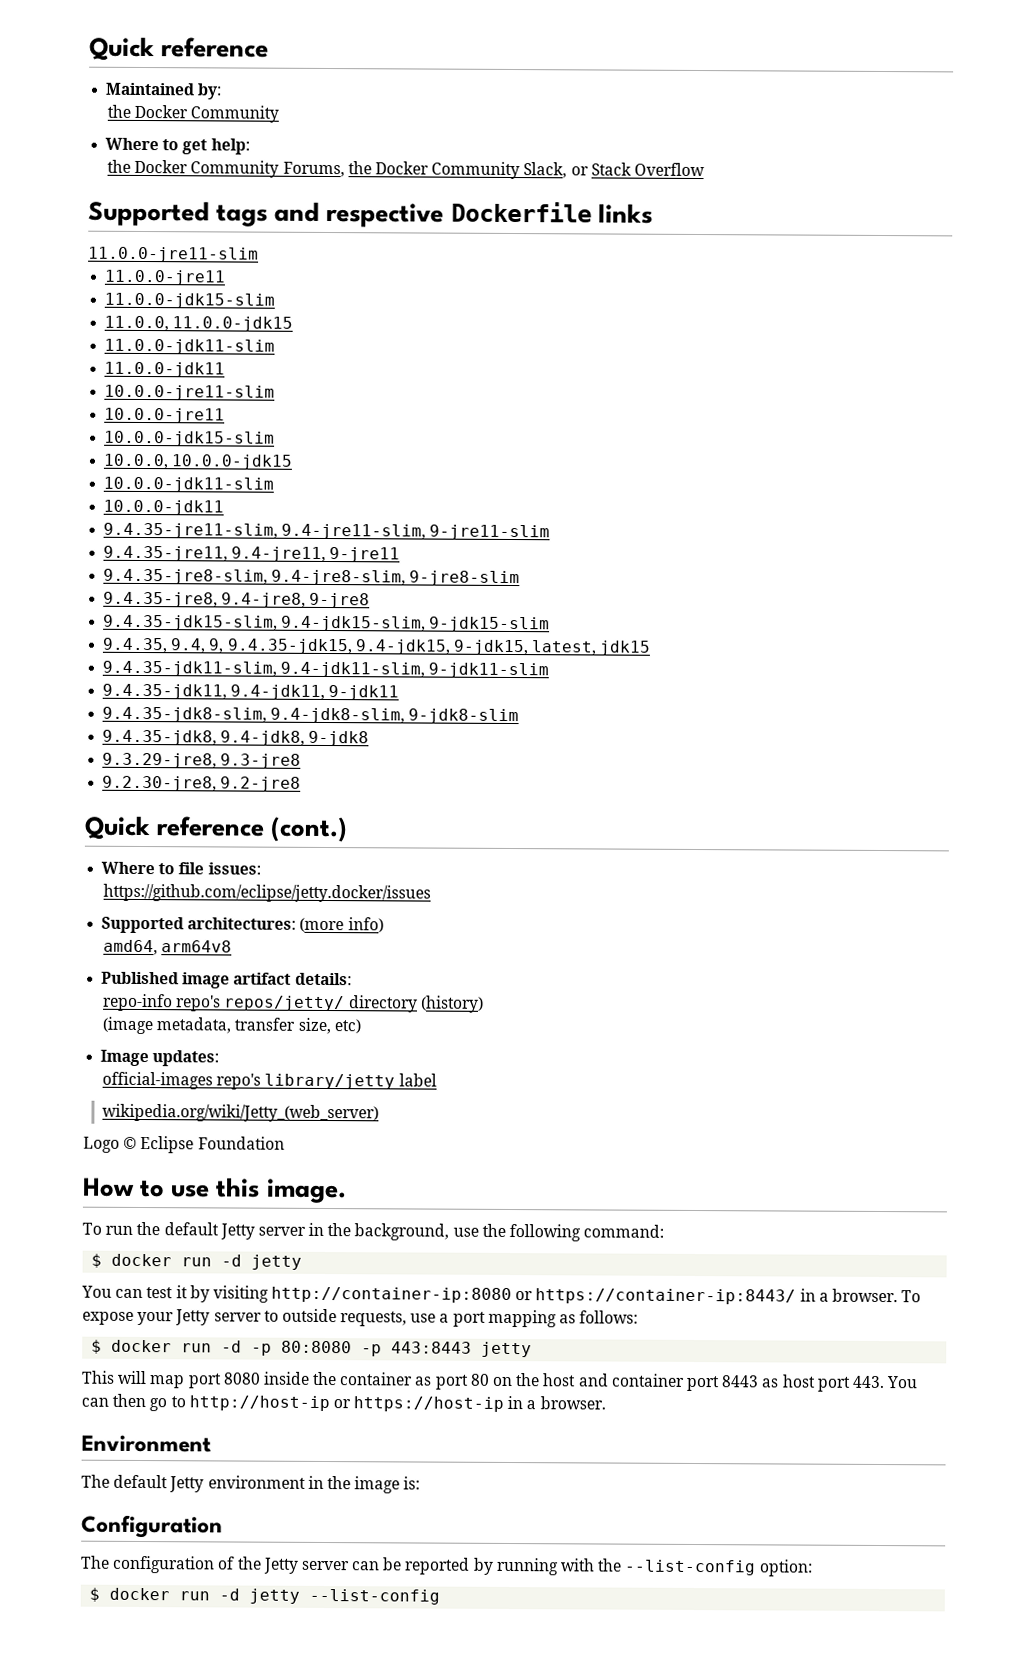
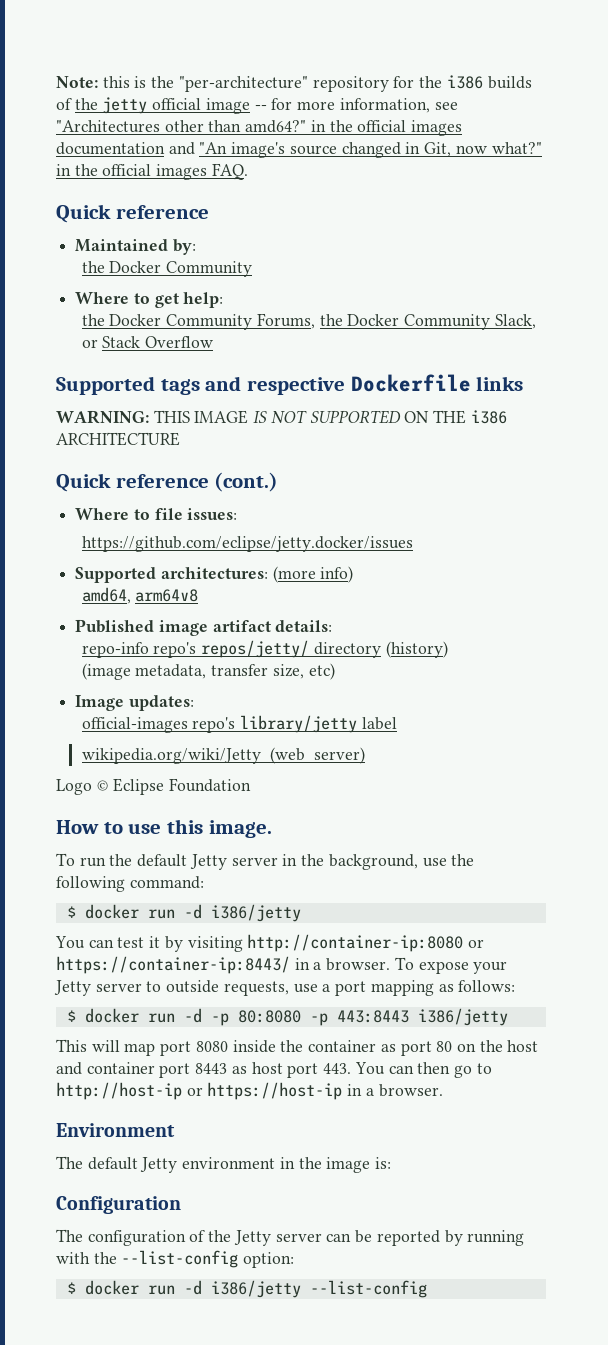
(89, 49) none -> [56,75,532,92] [56,97,458,114] [56,120,463,136] [56,142,542,158] [56,163,248,180] Note: this is the "per-architecture" repository for the i386 builds of the jetty official image -- for more information, see "Architectures other than amd64?" in the official images documentation and "An image's source changed in Git, now what?" in the official images FAQ. //
[88,246,259,263] [104,269,227,286] [104,292,276,309] [104,315,294,332] [104,338,276,355] [104,361,226,378] [104,384,276,401] [104,407,226,424] [104,430,276,447] [103,453,294,470] [103,476,275,493] [103,499,225,516] [103,522,551,541] [103,545,401,563] [103,568,521,587] [103,591,371,609] [103,614,551,633] [102,637,652,656] [102,660,550,679] [102,683,400,701] [102,706,520,725] [102,729,370,747] [102,752,302,769] [102,775,302,792] 11.0.0-jre11-slim // 11.0.0-jre11 // 11.0.0-jdk15-slim // 11.0.0, 11.0.0-jdk15 // 11.0.0-jdk11-slim // 11.0.0-jdk11 // 10.0.0-jre11-slim // 10.0.0-jre11 // 10.0.0-jdk15-slim // 10.0.0, 10.0.0-jdk15 // 10.0.0-jdk11-slim // 10.0.0-jdk11 // 9.4.35-jre11-slim, 9.4-jre11-slim, 9-jre11-slim // 9.4.35-jre11, 9.4-jre11, 9-jre11 // 9.4.35-jre8-slim, 9.4-jre8-slim, 9-jre8-slim // 9.4.35-jre8, 9.4-jre8, 9-jre8 // 9.4.35-jdk15-slim, 9.4-jdk15-slim, 9-jdk15-slim // 9.4.35, 9.4, 9, 9.4.35-jdk15, 9.4-jdk15, 9-jdk15, latest, jdk15 // 9.4.35-jdk11-slim, 9.4-jdk11-slim, 9-jdk11-slim // 9.4.35-jdk11, 9.4-jdk11, 9-jdk11 // 9.4.35-jdk8-slim, 9.4-jdk8-slim, 9-jdk8-slim // 9.4.35-jdk8, 9.4-jdk8, 9-jdk8 // 9.3.29-jre8, 9.3-jre8 // 9.2.30-jre8, 9.2-jre8 -> [56,410,507,424] [56,432,180,446] WARNING: THIS IMAGE IS NOT SUPPORTED ON THE i386 ARCHITECTURE
[251,1254,303,1270] jetty -> [210,904,301,922] i386/jetty
[481,1341,533,1358] jetty -> [417,1008,508,1026] i386/jetty
[249,1588,301,1604] jetty -> [210,1280,301,1298] i386/jetty

